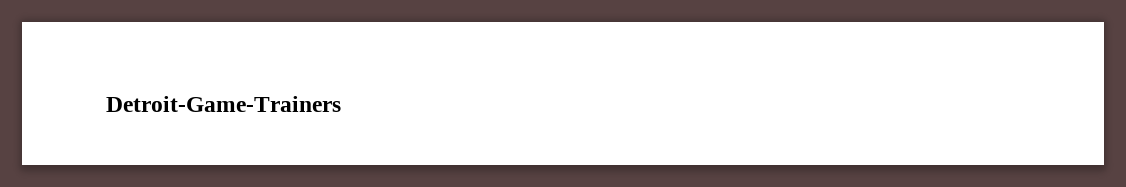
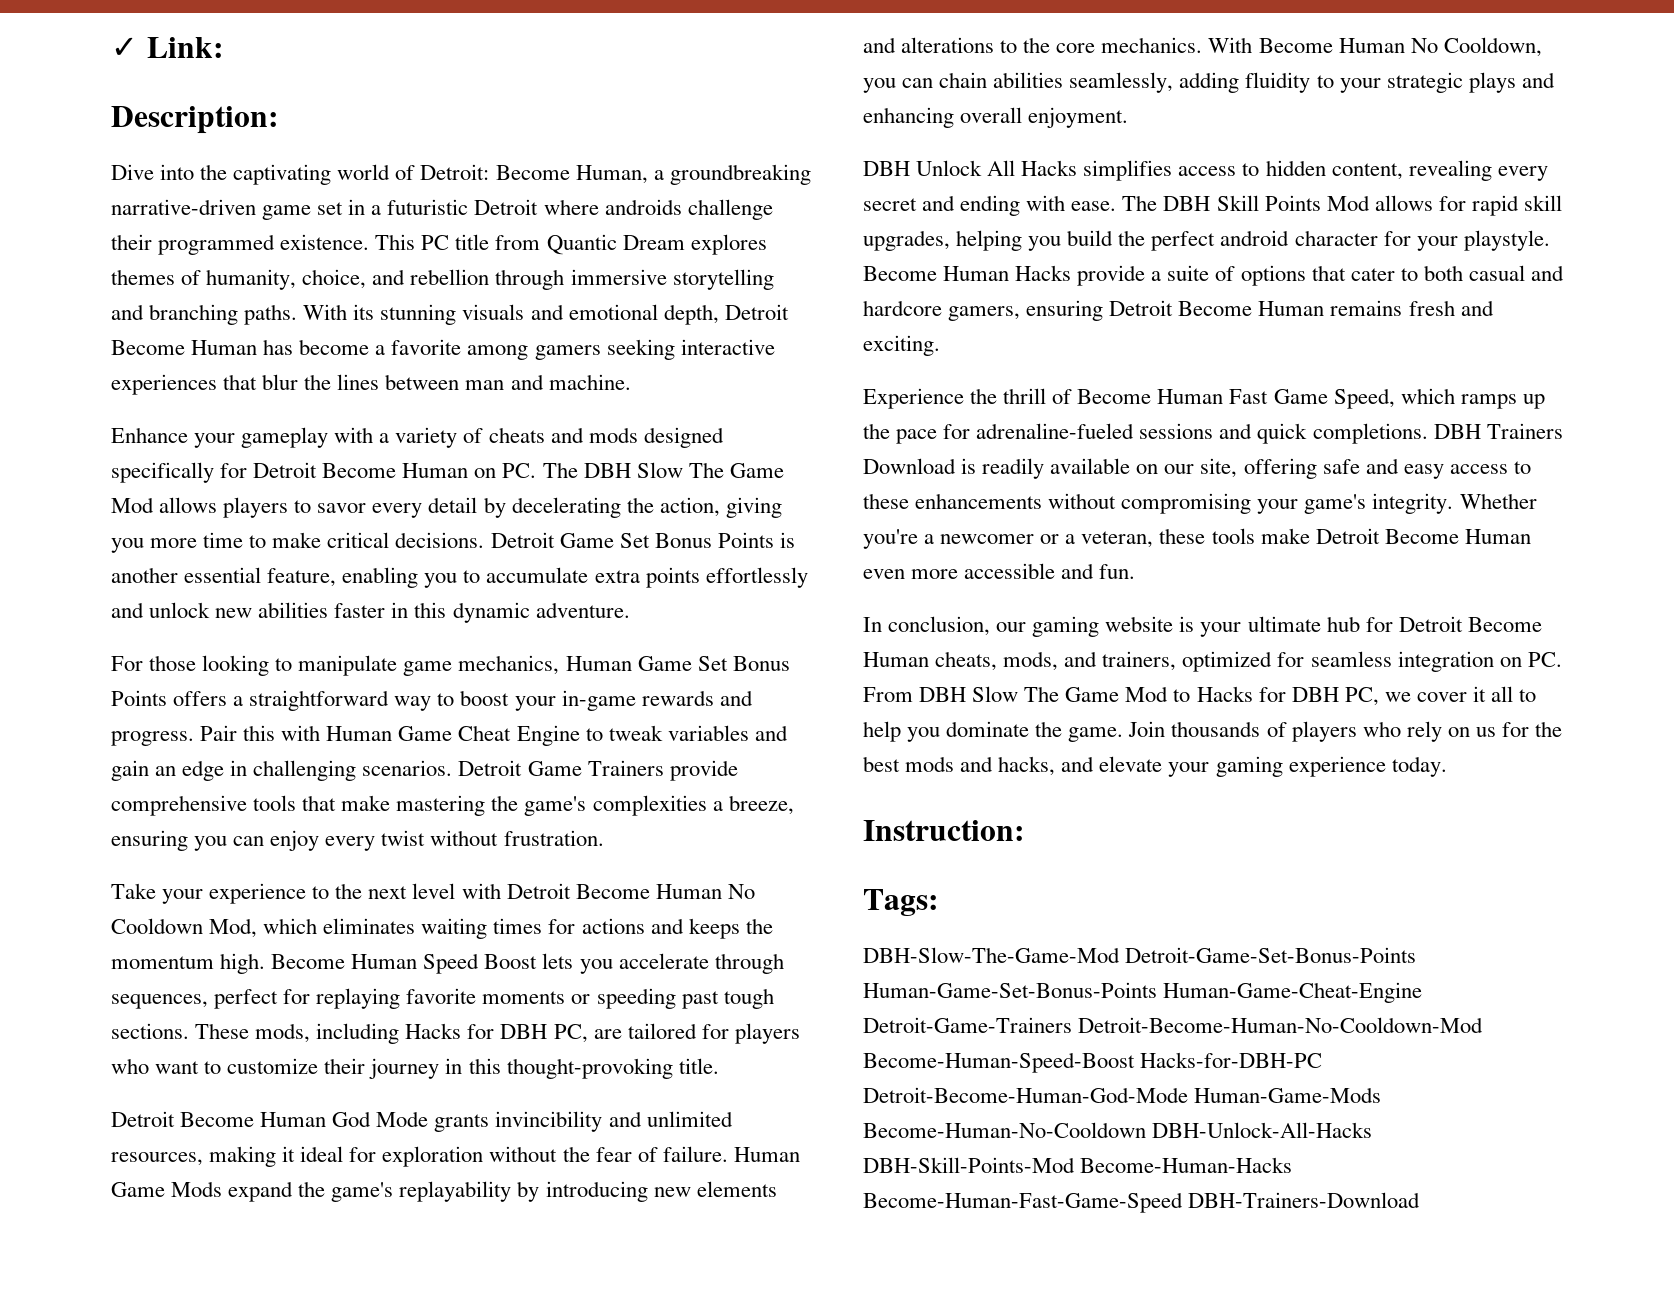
[106,96,341,112] Detroit-Game-Trainers -> [111,37,223,58] [111,106,278,134] [111,164,811,185] [111,199,773,220] [111,234,767,255] [111,269,774,290] [111,304,789,325] [111,339,775,360] [111,374,631,395] [111,427,724,448] [111,462,784,483] [111,497,782,518] [111,532,795,553] [111,567,808,588] [111,602,630,623] [111,655,790,676] [111,690,753,711] [111,725,788,746] [111,760,738,781] [111,795,794,816] [111,830,604,851] [111,883,755,904] [111,918,773,939] [111,953,784,974] [111,988,774,1009] [111,1023,800,1044] [111,1058,719,1079] [111,1111,733,1132] [111,1146,800,1167] [111,1181,777,1202] [863,37,1542,57] [863,72,1555,93] [863,107,1129,128] [863,160,1548,181] [863,195,1562,216] [863,230,1550,251] [863,265,1564,286] [863,300,1494,321] [863,335,940,356] [863,388,1545,409] [863,423,1563,444] [863,458,1531,479] [863,493,1537,514] [863,528,1531,549] [863,563,1136,579] [863,616,1542,637] [863,651,1562,672] [863,686,1537,706] [863,721,1563,742] [863,756,1447,777] [863,820,1024,841] [863,889,938,917] [863,947,1417,963] [863,982,1423,1003] [863,1017,1484,1033] [863,1052,1323,1073] [863,1087,1382,1103] [863,1122,1373,1138] [863,1157,1293,1173] [863,1192,1421,1213] ✓ Link: // Description: // Dive into the captivating world of Detroit: Become Human, a groundbreaking narrative-driven game set in a futuristic Detroit where androids challenge their programmed existence. This PC title from Quantic Dream explores themes of humanity, choice, and rebellion through immersive storytelling and branching paths. With its stunning visuals and emotional depth, Detroit Become Human has become a favorite among gamers seeking interactive experiences that blur the lines between man and machine. // Enhance your gameplay with a variety of cheats and mods designed specifically for Detroit Become Human on PC. The DBH Slow The Game Mod allows players to savor every detail by decelerating the action, giving you more time to make critical decisions. Detroit Game Set Bonus Points is another essential feature, enabling you to accumulate extra points effortlessly and unlock new abilities faster in this dynamic adventure. // For those looking to manipulate game mechanics, Human Game Set Bonus Points offers a straightforward way to boost your in-game rewards and progress. Pair this with Human Game Cheat Engine to tweak variables and gain an edge in challenging scenarios. Detroit Game Trainers provide comprehensive tools that make mastering the game's complexities a breeze, ensuring you can enjoy every twist without frustration. // Take your experience to the next level with Detroit Become Human No Cooldown Mod, which eliminates waiting times for actions and keeps the momentum high. Become Human Speed Boost lets you accelerate through sequences, perfect for replaying favorite moments or speeding past tough sections. These mods, including Hacks for DBH PC, are tailored for players who want to customize their journey in this thought-provoking title. // Detroit Become Human God Mode grants invincibility and unlimited resources, making it ideal for exploration without the fear of failure. Human Game Mods expand the game's replayability by introducing new elements and alterations to the core mechanics. With Become Human No Cooldown, you can chain abilities seamlessly, adding fluidity to your strategic plays and enhancing overall enjoyment. // DBH Unlock All Hacks simplifies access to hidden content, revealing every secret and ending with ease. The DBH Skill Points Mod allows for rapid skill upgrades, helping you build the perfect android character for your playstyle. Become Human Hacks provide a suite of options that cater to both casual and hardcore gamers, ensuring Detroit Become Human remains fresh and exciting. // Experience the thrill of Become Human Fast Game Speed, which ramps up the pace for adrenaline-fueled sessions and quick completions. DBH Trainers Download is readily available on our site, offering safe and easy access to these enhancements without compromising your game's integrity. Whether you're a newcomer or a veteran, these tools make Detroit Become Human even more accessible and fun. // In conclusion, our gaming website is your ultimate hub for Detroit Become Human cheats, mods, and trainers, optimized for seamless integration on PC. From DBH Slow The Game Mod to Hacks for DBH PC, we cover it all to help you dominate the game. Join thousands of players who rely on us for the best mods and hacks, and elevate your gaming experience today. // Instruction: // Tags: // DBH-Slow-The-Game-Mod Detroit-Game-Set-Bonus-Points Human-Game-Set-Bonus-Points Human-Game-Cheat-Engine Detroit-Game-Trainers Detroit-Become-Human-No-Cooldown-Mod Become-Human-Speed-Boost Hacks-for-DBH-PC Detroit-Become-Human-God-Mode Human-Game-Mods Become-Human-No-Cooldown DBH-Unlock-All-Hacks DBH-Skill-Points-Mod Become-Human-Hacks Become-Human-Fast-Game-Speed DBH-Trainers-Download

